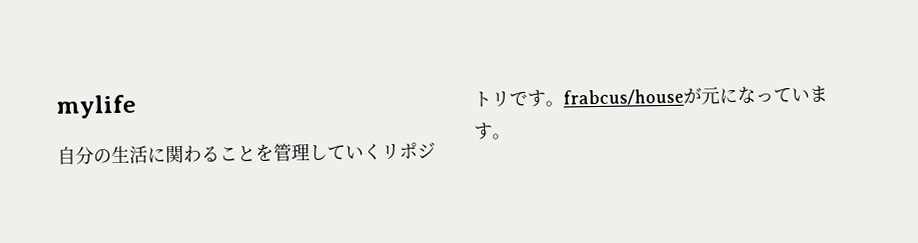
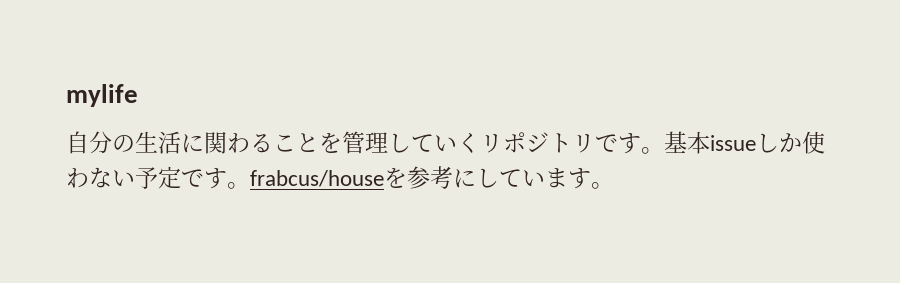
[563,86,774,107] frabcus/houseが元になっ -> [664,131,825,154] [66,166,499,189] 基本issueしか使わない予定です。frabcus/houseを参考にし

